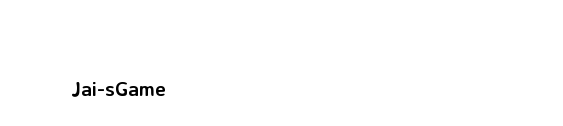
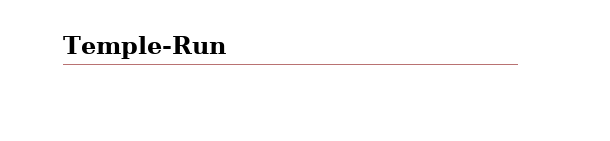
[71,82,166,97] Jai-sGame -> [63,36,226,59] Temple-Run

